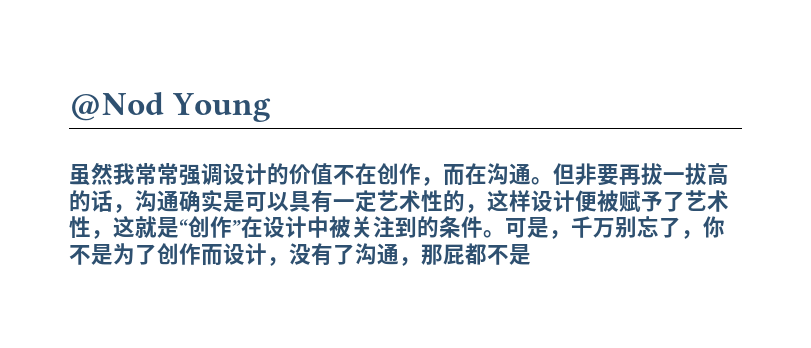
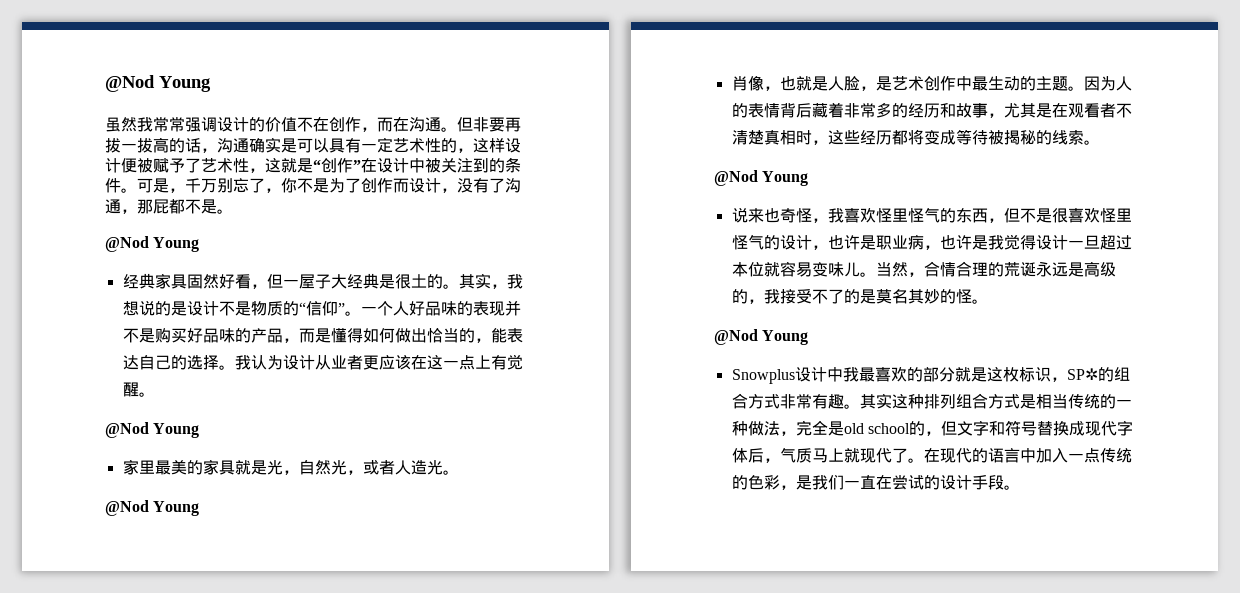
(531, 254) none -> [217,209,233,214] [105,236,200,252] [122,273,523,289] [122,300,521,316] [122,327,523,343] [122,354,523,370] [122,382,155,397] [105,422,200,438] [122,459,459,475] [105,500,200,516] [731,76,1132,91] [731,102,1132,118] [731,129,1100,145] [714,170,809,186] [731,207,1132,223] [731,234,1132,250] [731,261,1116,277] [731,289,988,304] [714,329,809,345] [731,366,1130,384] [731,393,1132,409] [731,420,1133,436] [731,447,1132,463] [731,475,1020,490] 。 // @Nod Young // 经典家具固然好看，但一屋子大经典是很土的。其实，我想说的是设计不是物质的“信仰”。一个人好品味的表现并不是购买好品味的产品，而是懂得如何做出恰当的，能表达自己的选择。我认为设计从业者更应该在这一点上有觉醒。 // @Nod Young // 家里最美的家具就是光，自然光，或者人造光。 // @Nod Young // 肖像，也就是人脸，是艺术创作中最生动的主题。因为人的表情背后藏着非常多的经历和故事，尤其是在观看者不清楚真相时，这些经历都将变成等待被揭秘的线索。 // @Nod Young // 说来也奇怪，我喜欢怪里怪气的东西，但不是很喜欢怪里怪气的设计，也许是职业病，也许是我觉得设计一旦超过本位就容易变味儿。当然，合情合理的荒诞永远是高级的，我接受不了的是莫名其妙的怪。 // @Nod Young // Snowplus设计中我最喜欢的部分就是这枚标识，SP✲的组合方式非常有趣。其实这种排列组合方式是相当传统的一种做法，完全是old school的，但文字和符号替换成现代字体后，气质马上就现代了。在现代的语言中加入一点传统的色彩，是我们一直在尝试的设计手段。

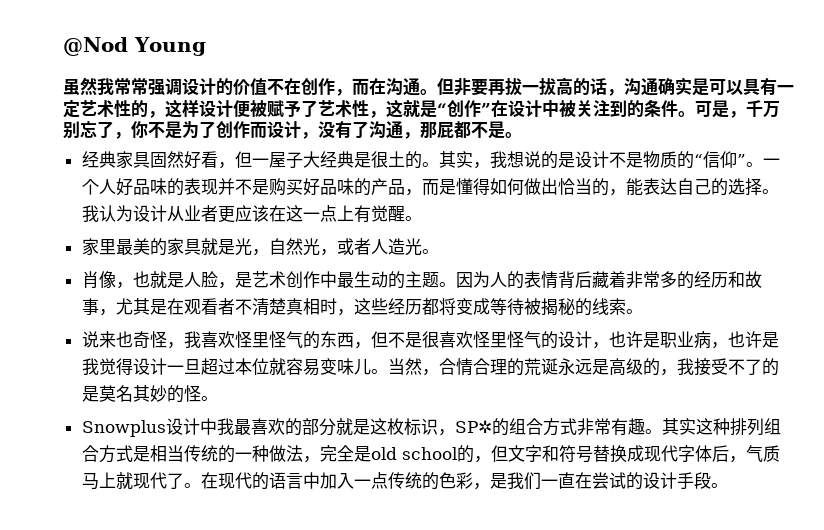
[105,236,200,252] // @Nod Young -> (522, 135) none
[105,422,200,438] // @Nod Young -> (422, 218) none
[105,500,200,516] // @Nod Young -> (439, 251) none
[714,170,809,186] // @Nod Young -> (643, 311) none
[714,329,809,345] // @Nod Young -> (218, 398) none

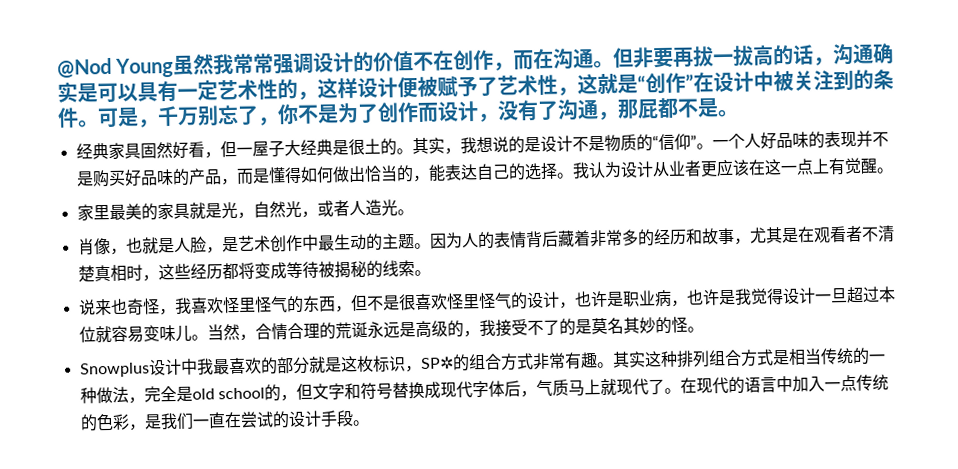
(206, 46) // -> (175, 67) none

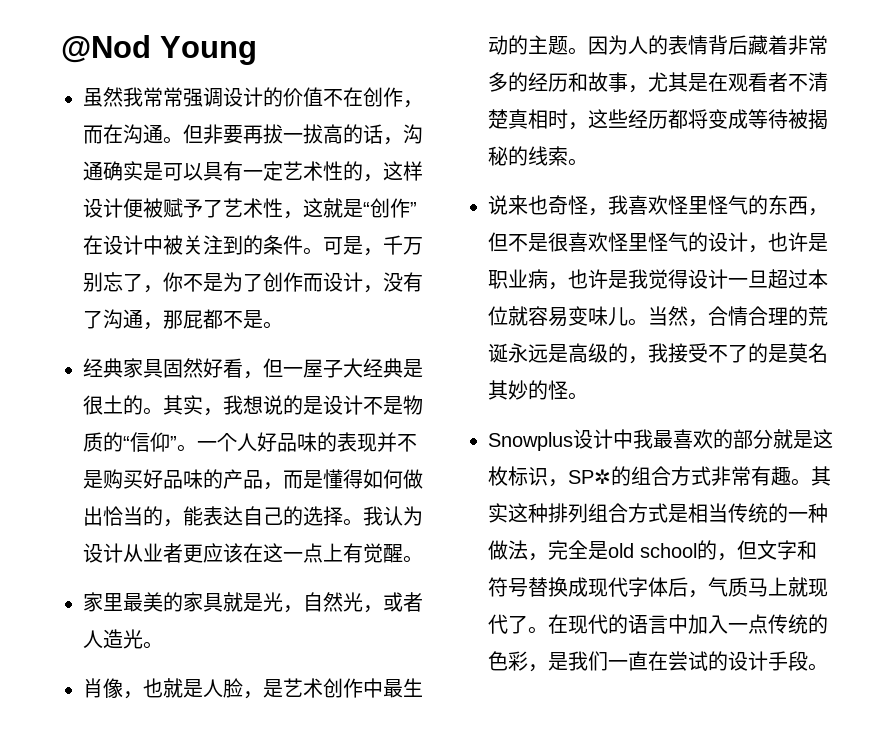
(175, 67) none -> (257, 50) //

